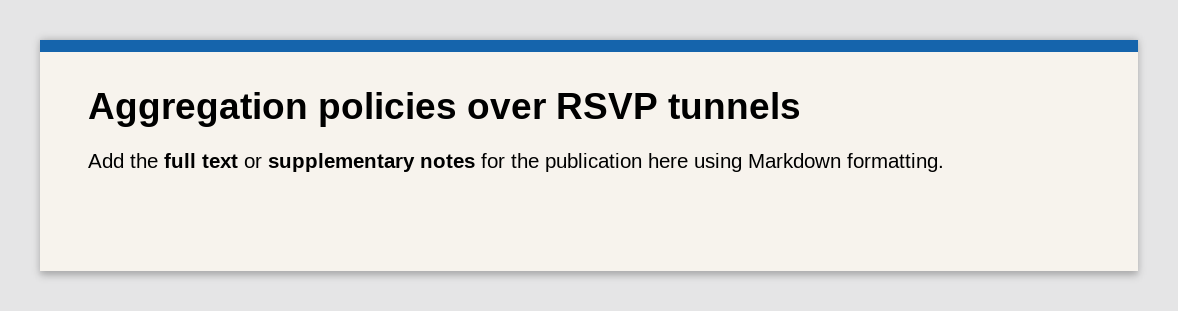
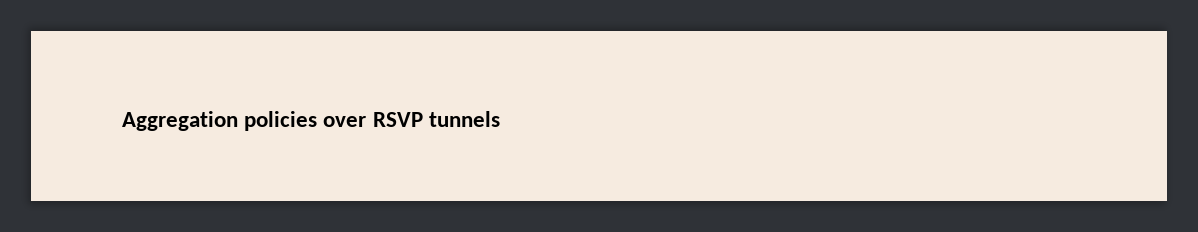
[88,153,944,172] // Add the full text or supplementary notes for the publication here using Markdown formatting. -> (500, 119) none

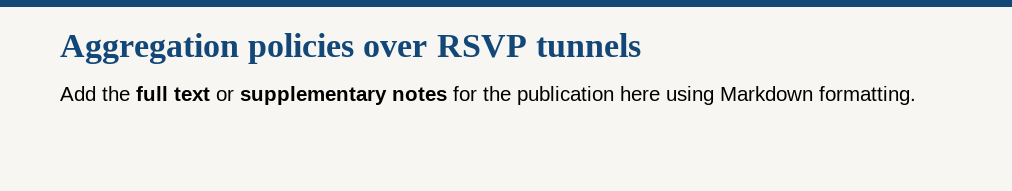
(500, 119) none -> [60,86,916,105] // Add the full text or supplementary notes for the publication here using Markdown formatting.

